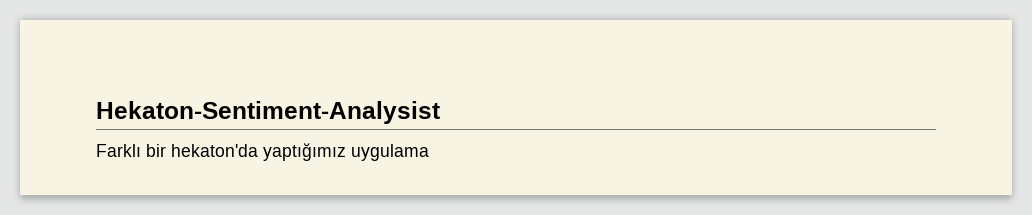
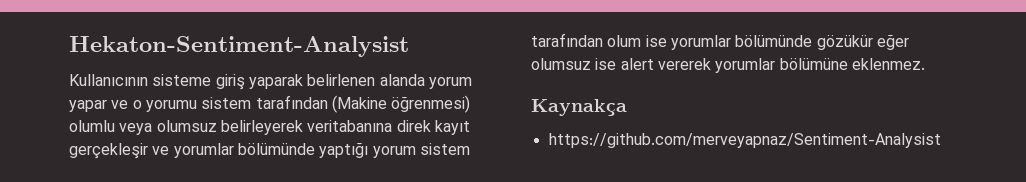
[96,143,429,161] Farklı bir hekaton'da yaptığımız uygulama -> [69,74,472,90] [69,95,471,113] [69,120,470,135] [69,142,470,159] [531,33,909,50] [531,58,925,73] [531,99,627,116] [548,133,941,148] Kullanıcının sisteme giriş yaparak belirlenen alanda yorum yapar ve o yorumu sistem tarafından (Makine öğrenmesi) olumlu veya olumsuz belirleyerek veritabanına direk kayıt gerçekleşir ve yorumlar bölümünde yaptığı yorum sistem tarafından olum ise yorumlar bölümünde gözükür eğer olumsuz ise alert vererek yorumlar bölümüne eklenmez. // Kaynakça // https://github.com/merveyapnaz/Sentiment-Analysist

